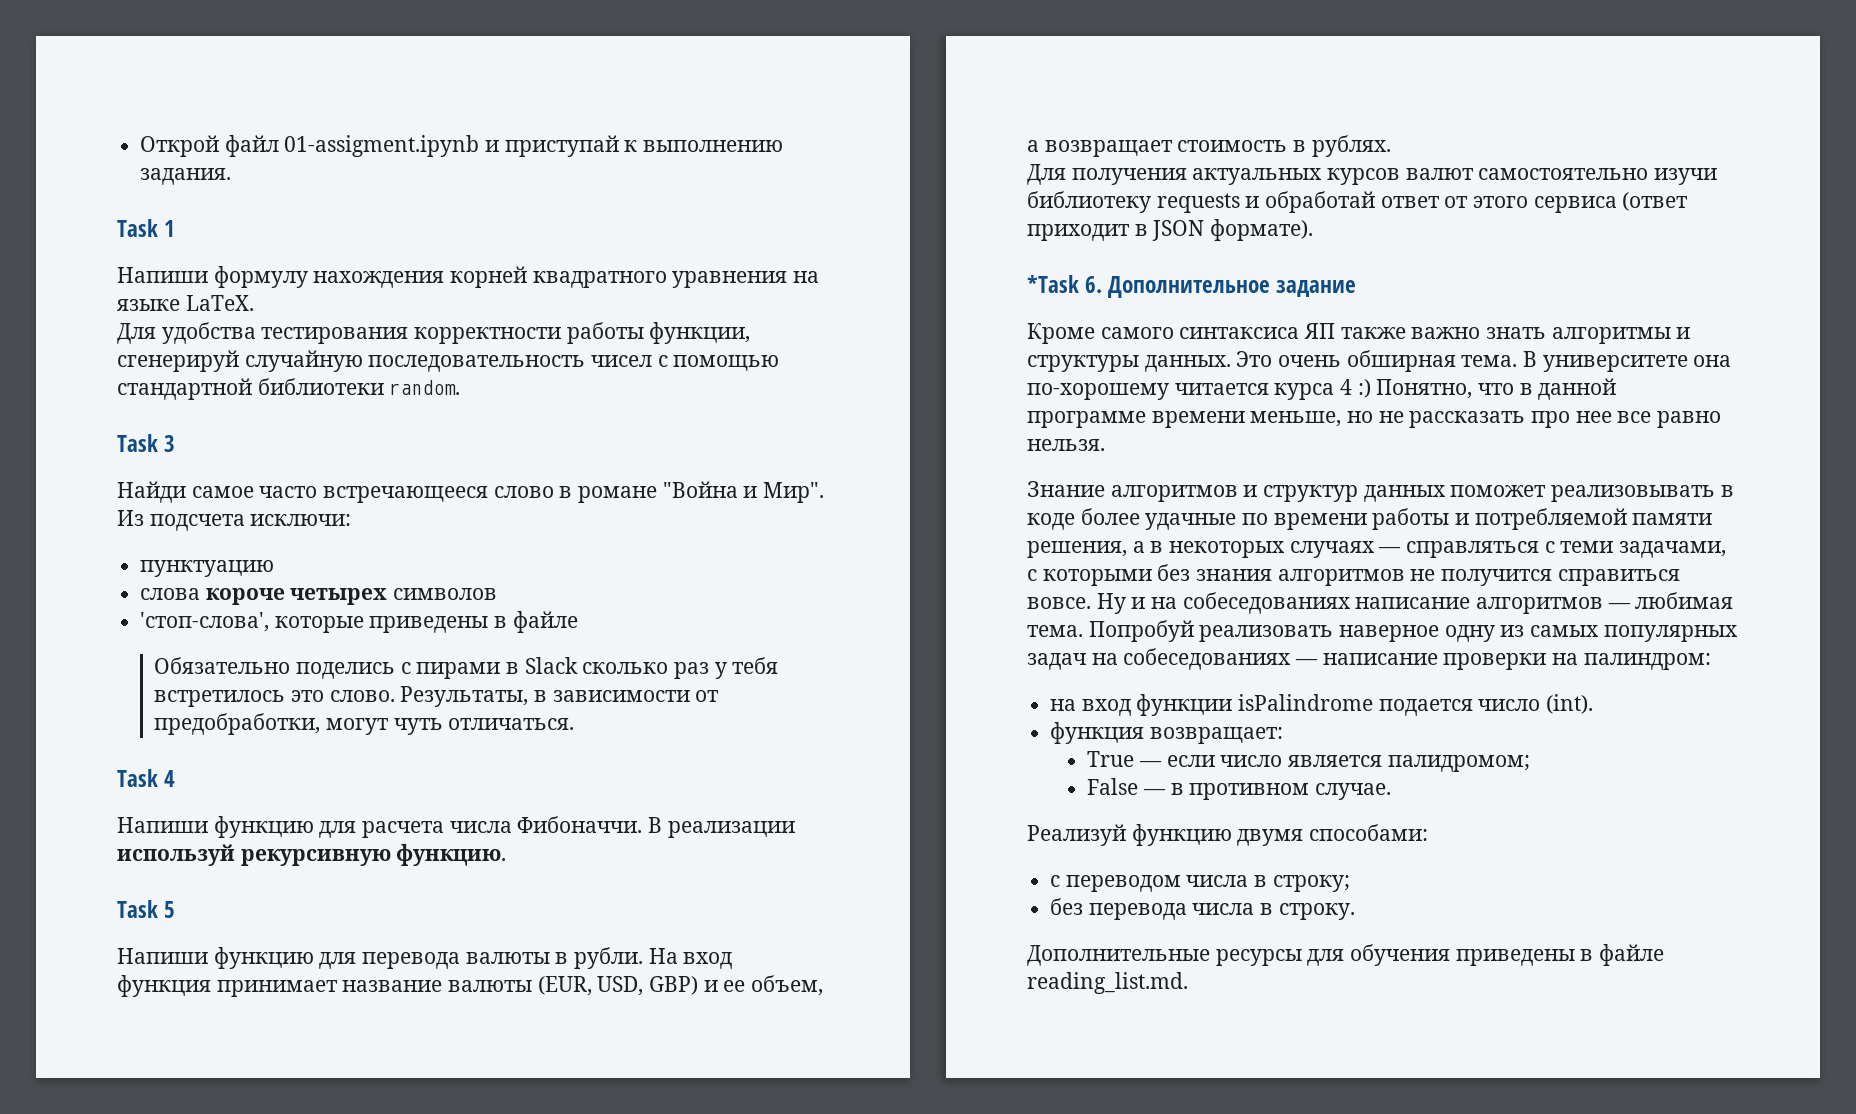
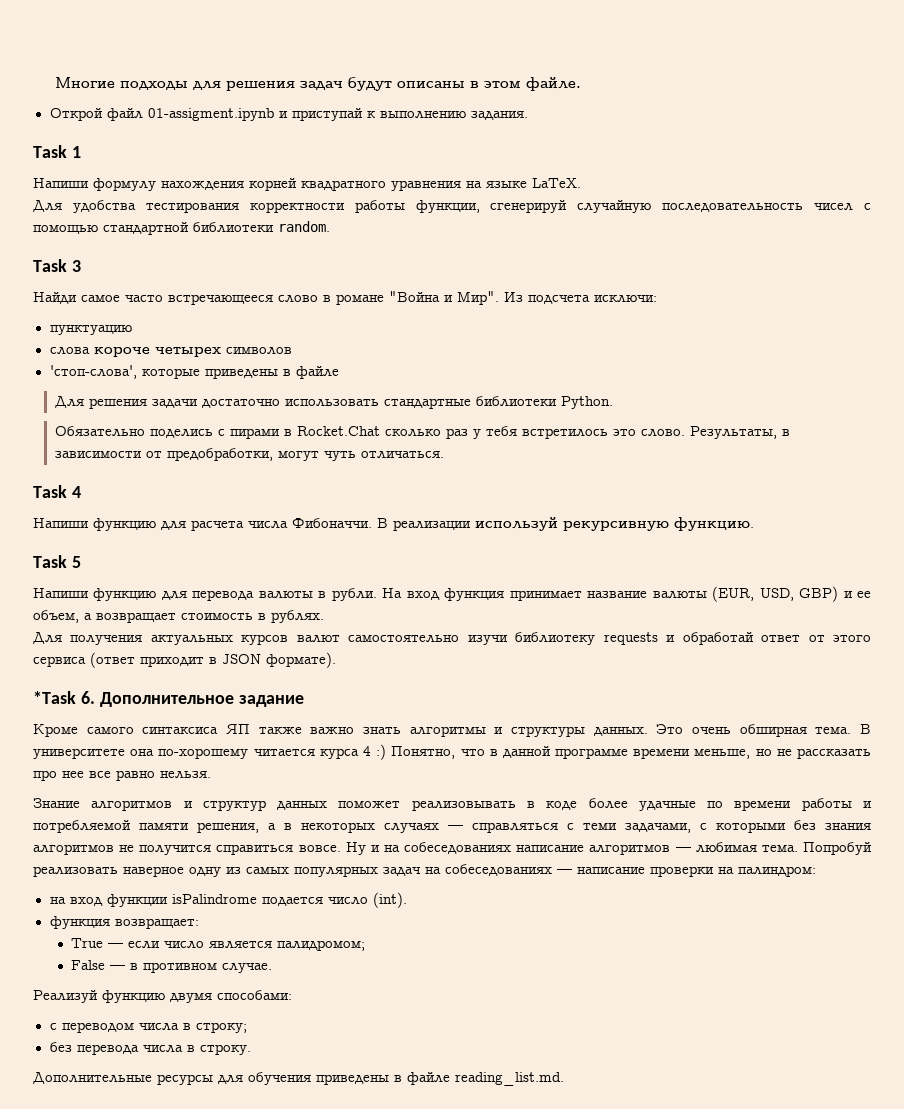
(140, 146) none -> [54,77,581,91] Многие подходы для решения задач будут описаны в этом файле. //
(578, 622) none -> [54,396,613,409] // Для решения задачи достаточно использовать стандартные библиотеки Python.
[524,657,578,674] Slack -> [296,426,380,436] Rocket.Chat

